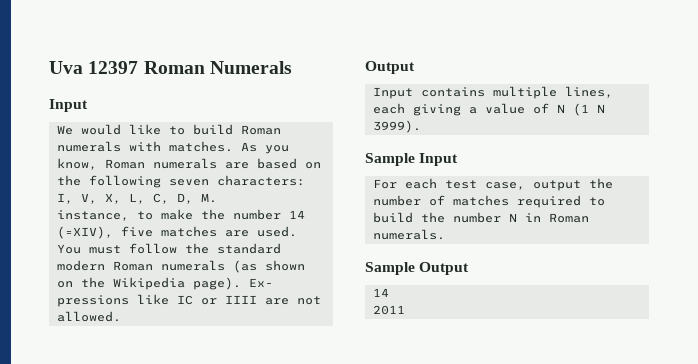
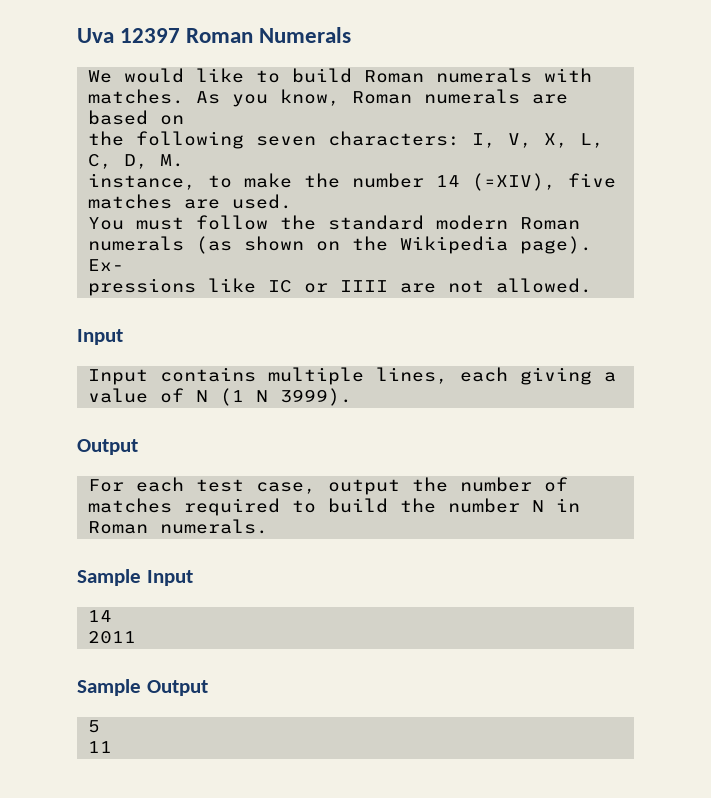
[49,99,88,112] // Input -> (352, 35) none
[365,61,415,74] Output -> [77,329,123,345] Input
[365,153,459,166] Sample Input -> [77,439,138,455] Output
[419,262,470,275] Output -> [146,570,193,586] Input
(405, 310) none -> [77,679,208,696] [88,720,101,733] [88,741,113,753] // Sample Output // 5 // 11

